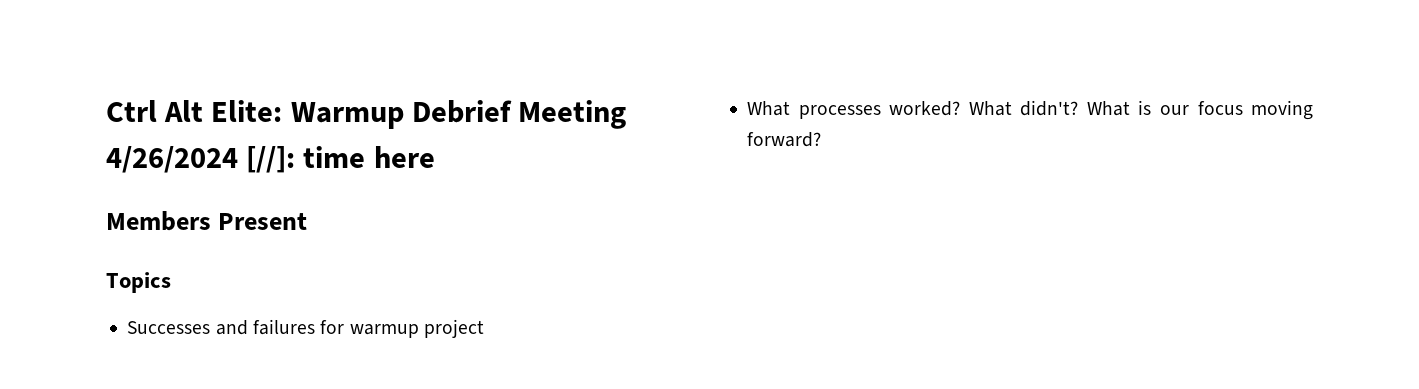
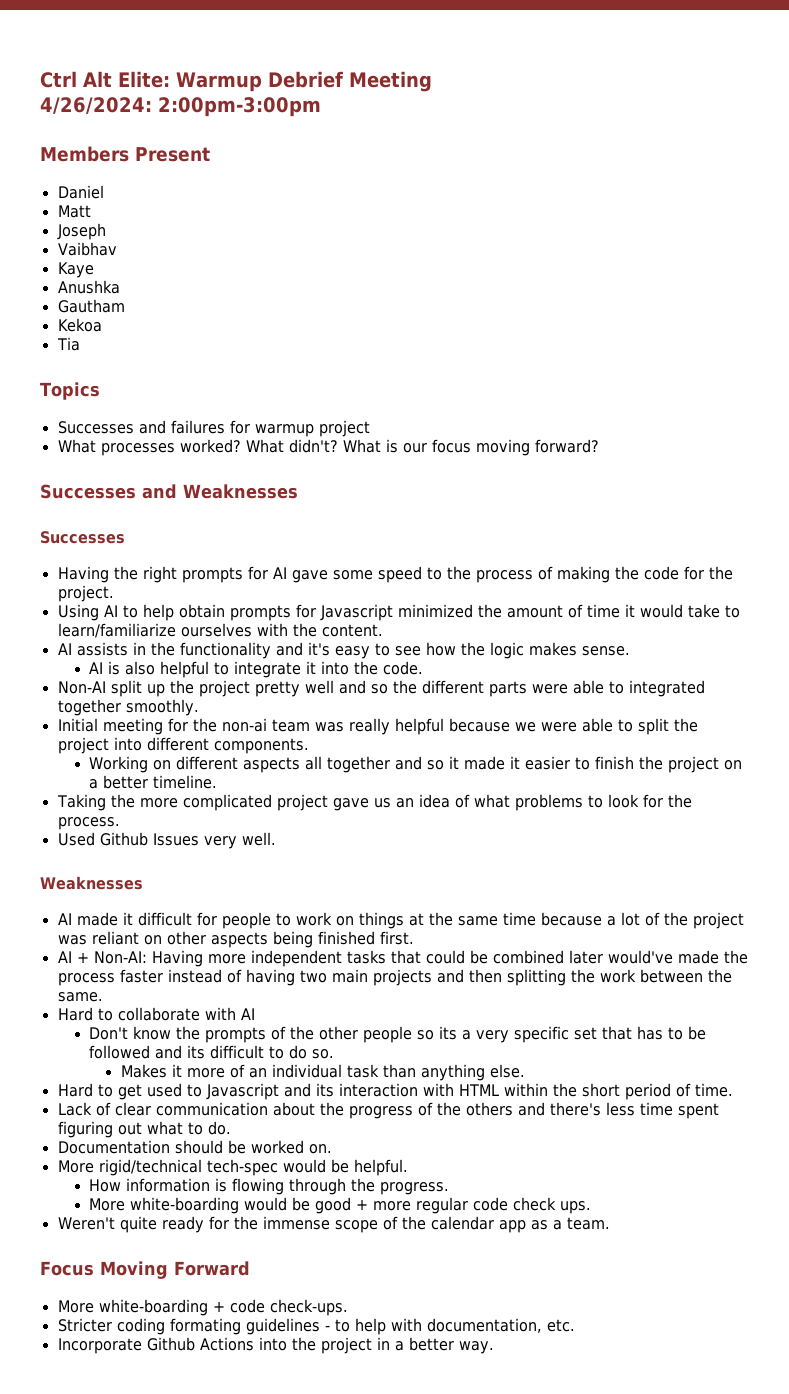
[106,146,435,173] [106,211,308,231] 4/26/2024 [//]: time here // Members Present -> [40,97,321,117] [40,146,210,162] [57,185,104,199] [57,205,91,218] [56,223,106,240] [57,242,117,256] [57,262,94,278] [57,280,120,294] [57,299,125,313] [57,318,102,332] [56,337,80,351] 4/26/2024: 2:00pm-3:00pm // Members Present // Daniel // Matt // Joseph // Vaibhav // Kaye // Anushka // Gautham // Kekoa // Tia
(822, 139) none -> [40,484,298,499] [40,531,125,544] [57,566,733,583] [57,585,114,602] [57,604,740,621] [57,623,383,638] [57,642,630,659] [89,661,424,678] [57,680,705,697] [57,699,199,716] [57,718,698,735] [57,737,309,754] [89,756,743,773] [89,775,218,789] [56,794,692,811] [57,817,120,830] [57,832,276,849] [40,876,143,890] [57,912,744,929] [57,931,414,948] [57,950,748,967] [57,969,732,986] [57,992,103,1002] [57,1007,255,1021] [89,1026,707,1043] [89,1045,335,1059] [120,1064,525,1081] [57,1083,733,1100] [57,1102,719,1119] [57,1121,231,1138] [57,1140,332,1154] [57,1159,408,1176] [89,1178,450,1195] [89,1197,592,1214] [57,1216,610,1233] [40,1261,250,1279] [57,1299,348,1316] [57,1318,575,1335] [57,1337,494,1354] // Successes and Weaknesses // Successes // Having the right prompts for AI gave some speed to the process of making the code for the project. // Using AI to help obtain prompts for Javascript minimized the amount of time it would take to learn/familiarize ourselves with the content. // AI assists in the functionality and it's easy to see how the logic makes sense. // AI is also helpful to integrate it into the code. // Non-AI split up the project pretty well and so the different parts were able to integrated together smoothly. // Initial meeting for the non-ai team was really helpful because we were able to split the project into different components. // Working on different aspects all together and so it made it easier to finish the project on a better timeline. // Taking the more complicated project gave us an idea of what problems to look for the process. // Used Github Issues very well. // Weaknesses // AI made it difficult for people to work on things at the same time because a lot of the project was reliant on other aspects being finished first. // AI + Non-AI: Having more independent tasks that could be combined later would've made the process faster instead of having two main projects and then splitting the work between the same. // Hard to collaborate with AI // Don't know the prompts of the other people so its a very specific set that has to be followed and its difficult to do so. // Makes it more of an individual task than anything else. // Hard to get used to Javascript and its interaction with HTML within the short period of time. // Lack of clear communication about the progress of the others and there's less time spent figuring out what to do. // Documentation should be worked on. // More rigid/technical tech-spec would be helpful. // How information is flowing through the progress. // More white-boarding would be good + more regular code check ups. // Weren't quite ready for the immense scope of the calendar app as a team. // Focus Moving Forward // More white-boarding + code check-ups. // Stricter coding formating guidelines - to help with documentation, etc. // Incorporate Github Actions into the project in a better way.

